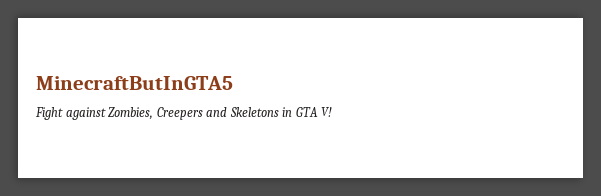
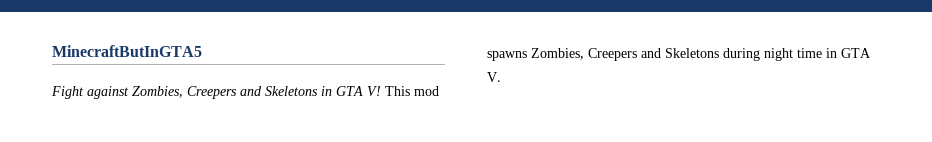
(333, 112) none -> [385,86,439,96] [487,48,871,61] [487,72,501,82] This mod spawns Zombies, Creepers and Skeletons during night time in GTA V.

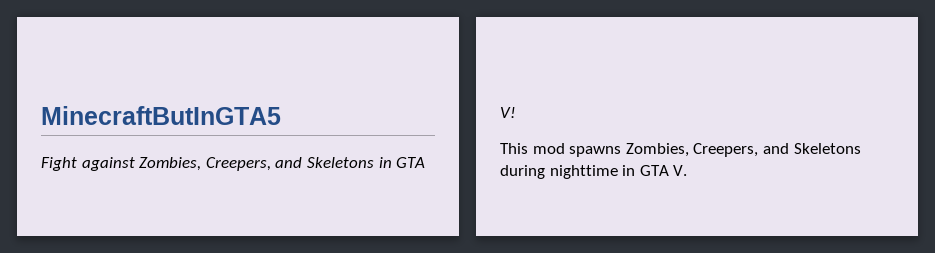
[187,86,237,99] Creepers -> [205,157,271,171] Creepers,
(381, 91) none -> (516, 112) //
[588,48,637,61] Creepers -> [693,143,759,157] Creepers,
[764,48,822,61] night time -> [549,165,618,179] nighttime

